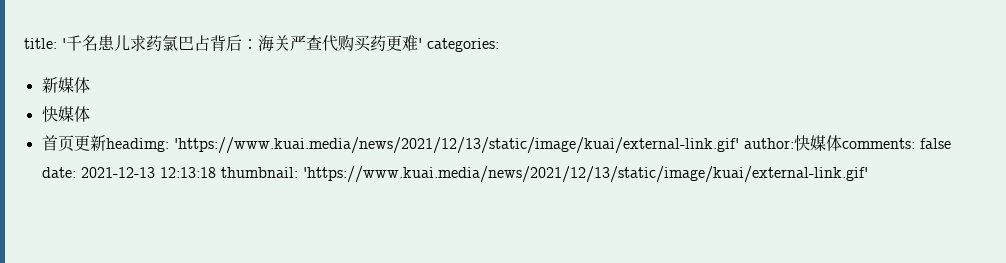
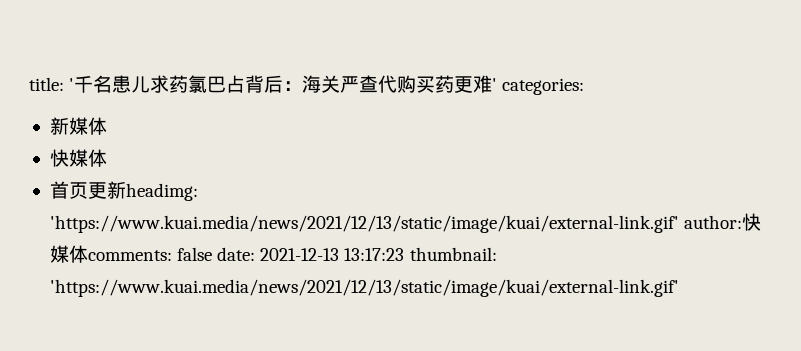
[159,167,216,178] 12:13:18 -> [344,248,405,261] 13:17:23

